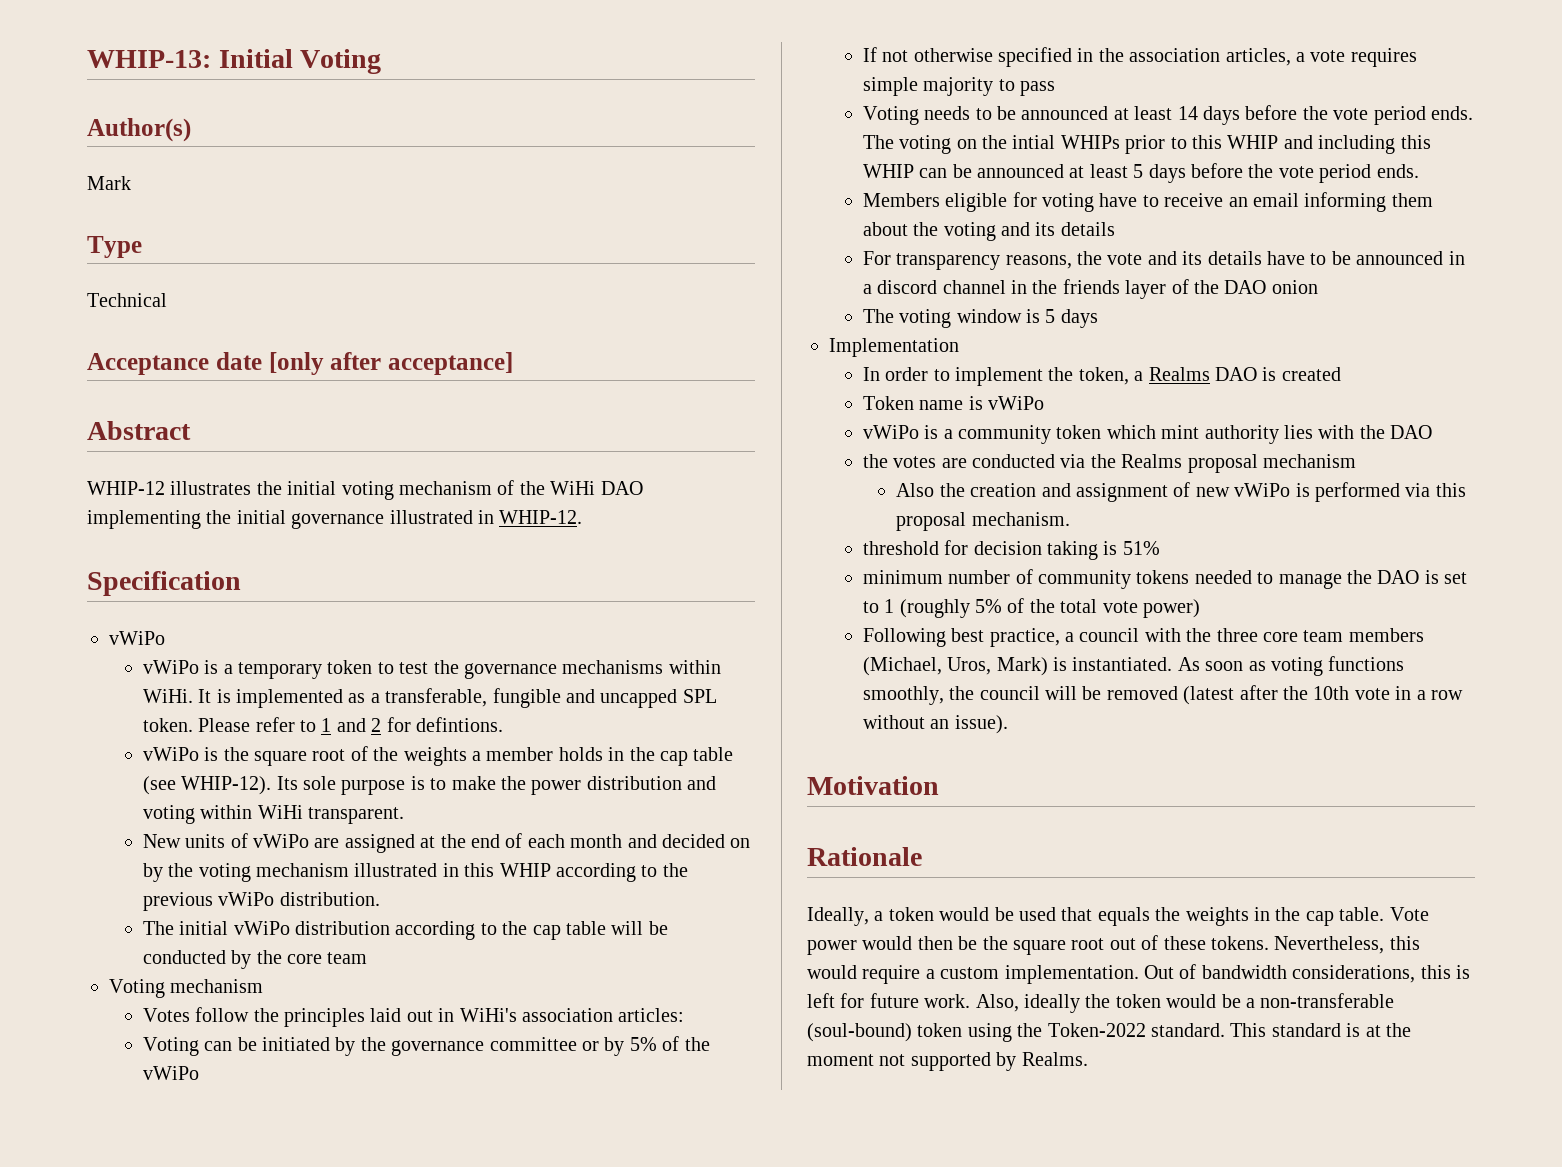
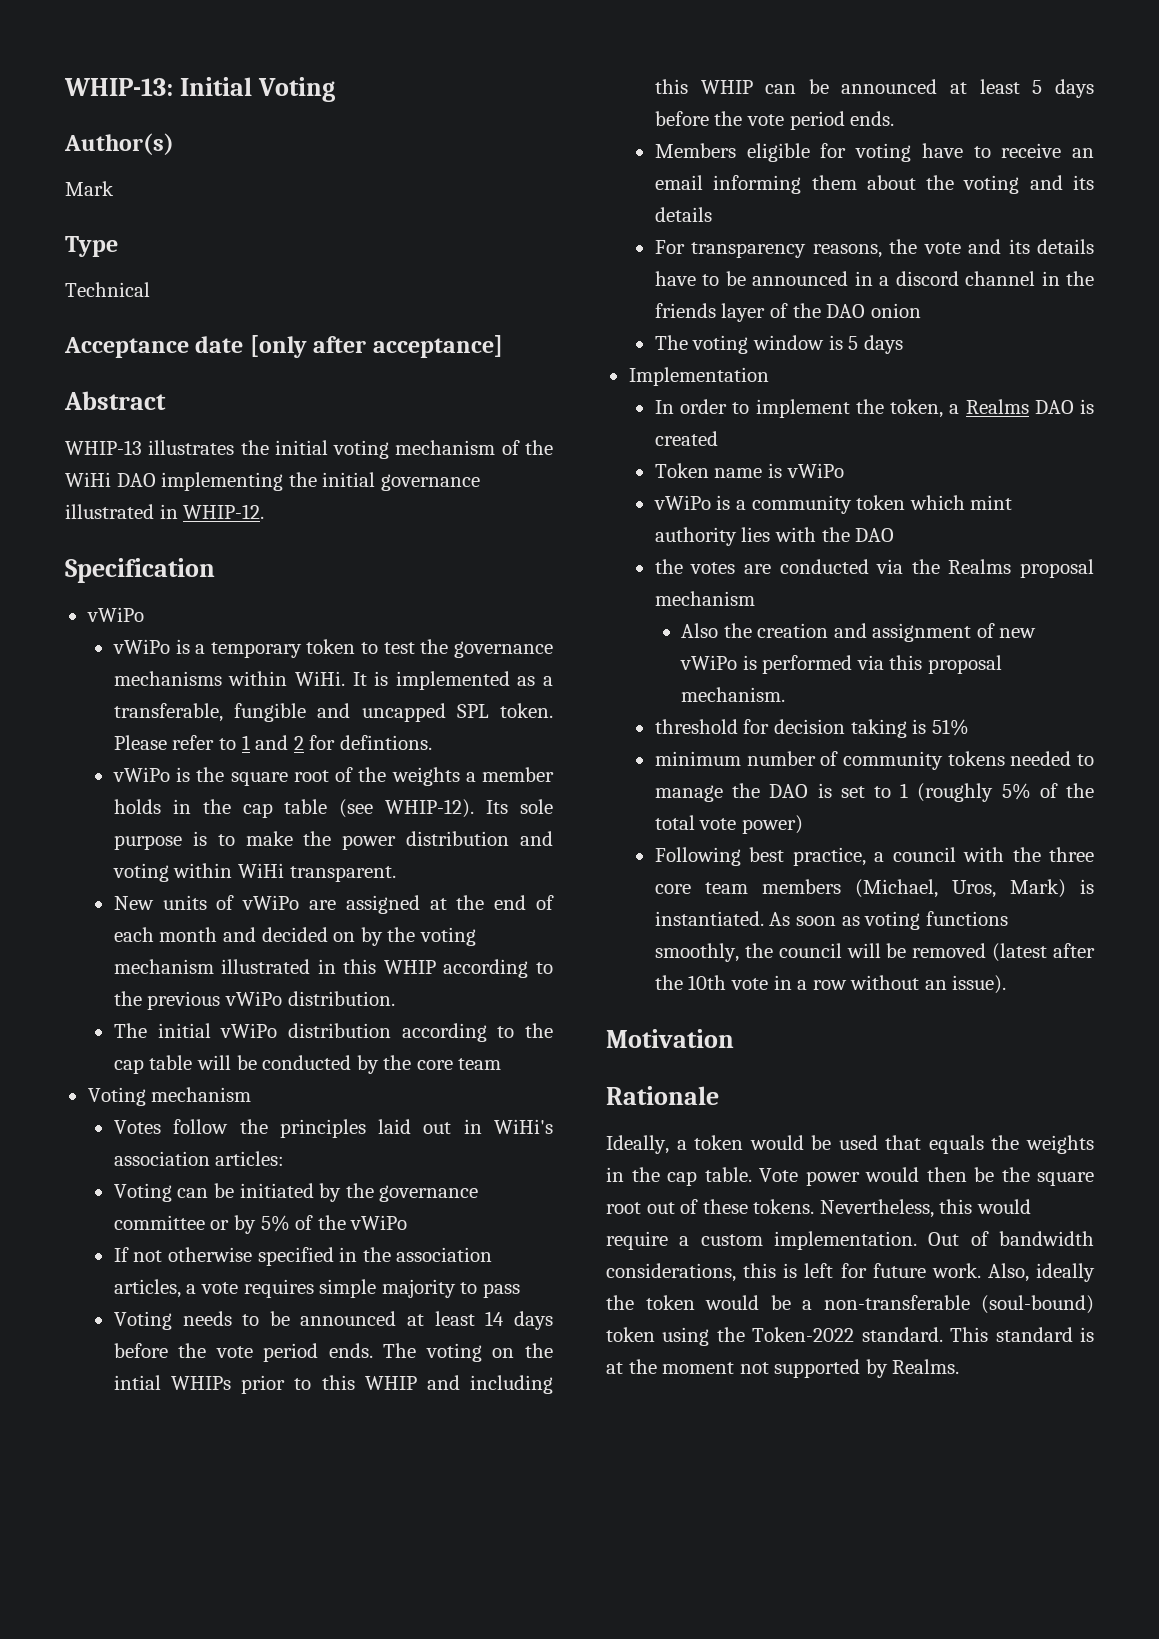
[87,481,165,495] WHIP-12 -> [65,440,142,455] WHIP-13

